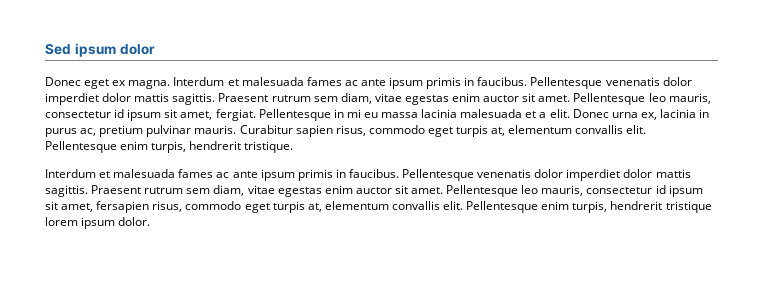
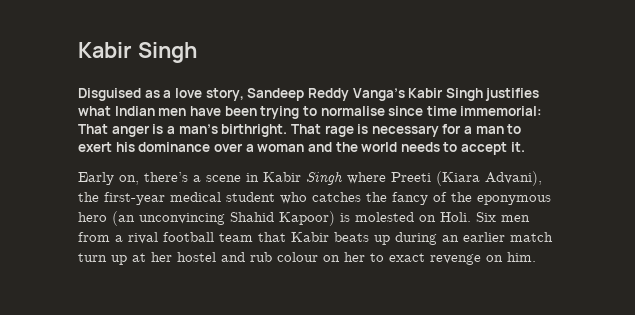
[45,43,155,57] [45,77,692,89] [45,93,711,105] [45,109,710,121] [45,125,647,137] [45,141,294,153] [45,169,691,181] [45,185,703,197] [45,201,712,213] [45,217,151,229] Sed ipsum dolor // Donec eget ex magna. Interdum et malesuada fames ac ante ipsum primis in faucibus. Pellentesque venenatis dolor imperdiet dolor mattis sagittis. Praesent rutrum sem diam, vitae egestas enim auctor sit amet. Pellentesque leo mauris, consectetur id ipsum sit amet, fergiat. Pellentesque in mi eu massa lacinia malesuada et a elit. Donec urna ex, lacinia in purus ac, pretium pulvinar mauris. Curabitur sapien risus, commodo eget turpis at, elementum convallis elit. Pellentesque enim turpis, hendrerit tristique. // Interdum et malesuada fames ac ante ipsum primis in faucibus. Pellentesque venenatis dolor imperdiet dolor mattis sagittis. Praesent rutrum sem diam, vitae egestas enim auctor sit amet. Pellentesque leo mauris, consectetur id ipsum sit amet, fersapien risus, commodo eget turpis at, elementum convallis elit. Pellentesque enim turpis, hendrerit tristique lorem ipsum dolor. -> [78,42,197,63] [78,88,540,101] [78,106,543,119] [78,124,522,137] [78,142,525,155] [78,171,542,186] [78,192,551,205] [78,211,530,226] [78,232,553,245] [78,252,536,265] Kabir Singh // Disguised as a love story, Sandeep Reddy Vanga’s Kabir Singh justifies what Indian men have been trying to normalise since time immemorial: That anger is a man’s birthright. That rage is necessary for a man to exert his dominance over a woman and the world needs to accept it. // Early on, there’s a scene in Kabir Singh where Preeti (Kiara Advani), the first-year medical student who catches the fancy of the eponymous hero (an unconvincing Shahid Kapoor) is molested on Holi. Six men from a rival football team that Kabir beats up during an earlier match turn up at her hostel and rub colour on her to exact revenge on him.

